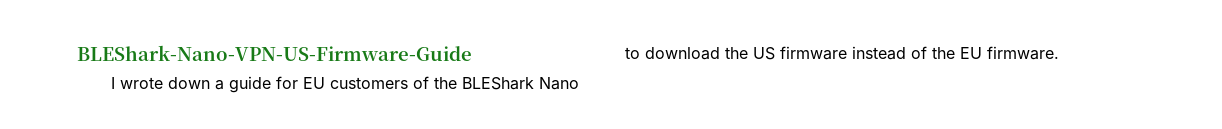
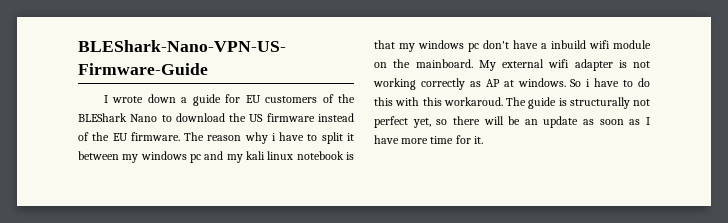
(1059, 53) none -> [184,132,354,144] [78,151,354,163] [374,40,651,52] [374,59,650,71] [373,78,650,90] [374,97,650,109] [374,116,650,128] [374,135,483,144] The reason why i have to split it between my windows pc and my kali linux notebook is that my windows pc don't have a inbuild wifi module on the mainboard. My external wifi adapter is not working correctly as AP at windows. So i have to do this with this workaroud. The guide is structurally not perfect yet, so there will be an update as soon as I have more time for it.

